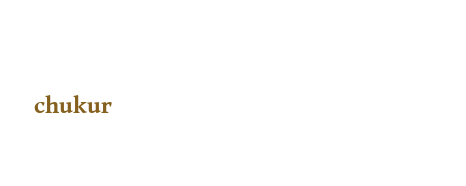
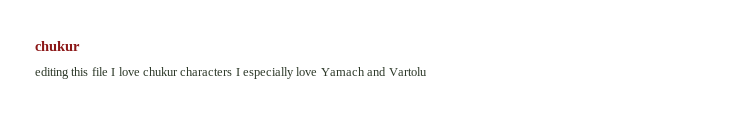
[34,95,112,113] chukur -> [35,41,80,51] [35,67,427,79] chukur // editing this file I love chukur characters I especially love Yamach and Vartolu

